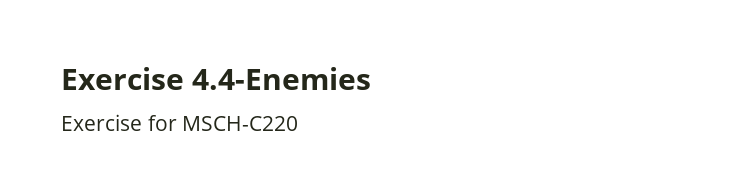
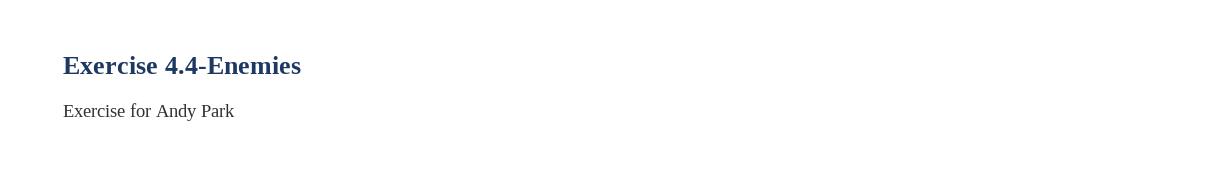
[182,116,299,131] MSCH-C220 -> [156,104,235,121] Andy Park

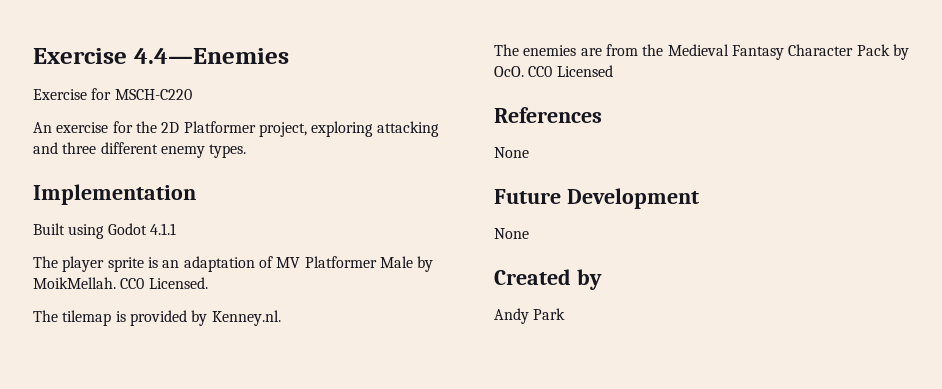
[63,56,302,74] Exercise 4.4-Enemies -> [33,48,289,64] Exercise 4.4—Enemies
(151, 110) none -> [114,89,192,100] [33,121,439,137] [33,142,247,158] [33,184,196,205] [33,223,176,239] [33,256,434,272] [33,277,208,289] [33,310,281,326] [494,44,909,60] [494,65,613,77] [494,107,602,123] [494,147,529,158] [494,188,699,209] [494,228,529,239] [494,269,602,290] MSCH-C220 // An exercise for the 2D Platformer project, exploring attacking and three different enemy types. // Implementation // Built using Godot 4.1.1 // The player sprite is an adaptation of MV Platformer Male by MoikMellah. CC0 Licensed. // The tilemap is provided by Kenney.nl. // The enemies are from the Medieval Fantasy Character Pack by OcO. CC0 Licensed // References // None // Future Development // None // Created by //

